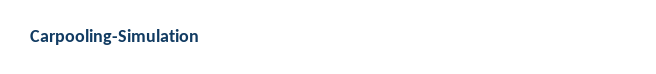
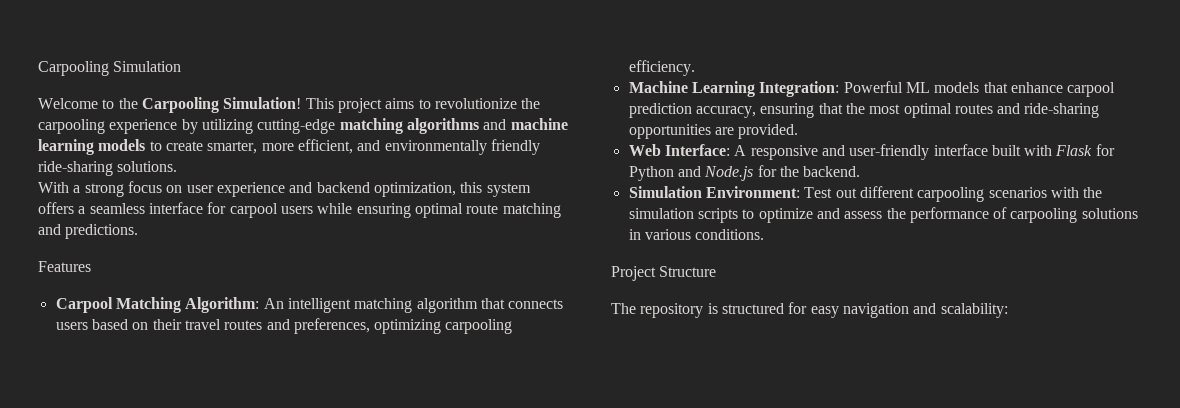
[30,29,199,45] Carpooling-Simulation -> [38,61,182,76] [38,97,541,113] [38,118,568,134] [38,139,540,155] [38,161,178,176] [38,181,531,197] [38,202,561,218] [38,224,139,239] [38,261,91,272] [55,297,564,313] [55,318,513,334] [628,60,695,76] [628,81,1116,97] [628,103,1100,118] [628,124,799,139] [628,144,1115,160] [628,165,861,181] [628,186,1103,202] [628,207,1138,223] [628,229,765,240] [611,266,717,281] [611,302,1008,318] Carpooling Simulation // Welcome to the Carpooling Simulation! This project aims to revolutionize the carpooling experience by utilizing cutting-edge matching algorithms and machine learning models to create smarter, more efficient, and environmentally friendly ride-sharing solutions. // With a strong focus on user experience and backend optimization, this system offers a seamless interface for carpool users while ensuring optimal route matching and predictions. // Features // Carpool Matching Algorithm: An intelligent matching algorithm that connects users based on their travel routes and preferences, optimizing carpooling efficiency. // Machine Learning Integration: Powerful ML models that enhance carpool prediction accuracy, ensuring that the most optimal routes and ride-sharing opportunities are provided. // Web Interface: A responsive and user-friendly interface built with Flask for Python and Node.js for the backend. // Simulation Environment: Test out different carpooling scenarios with the simulation scripts to optimize and assess the performance of carpooling solutions in various conditions. // Project Structure // The repository is structured for easy navigation and scalability:

